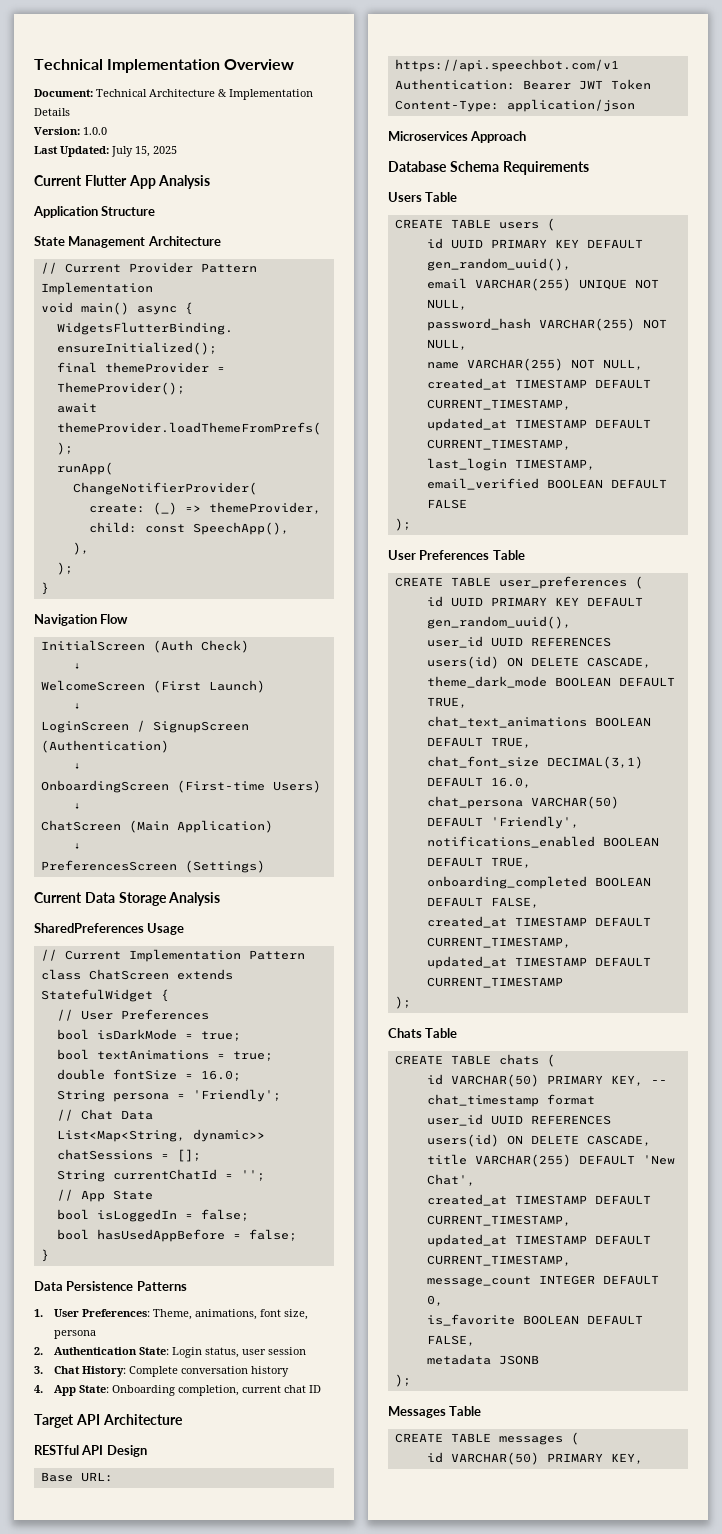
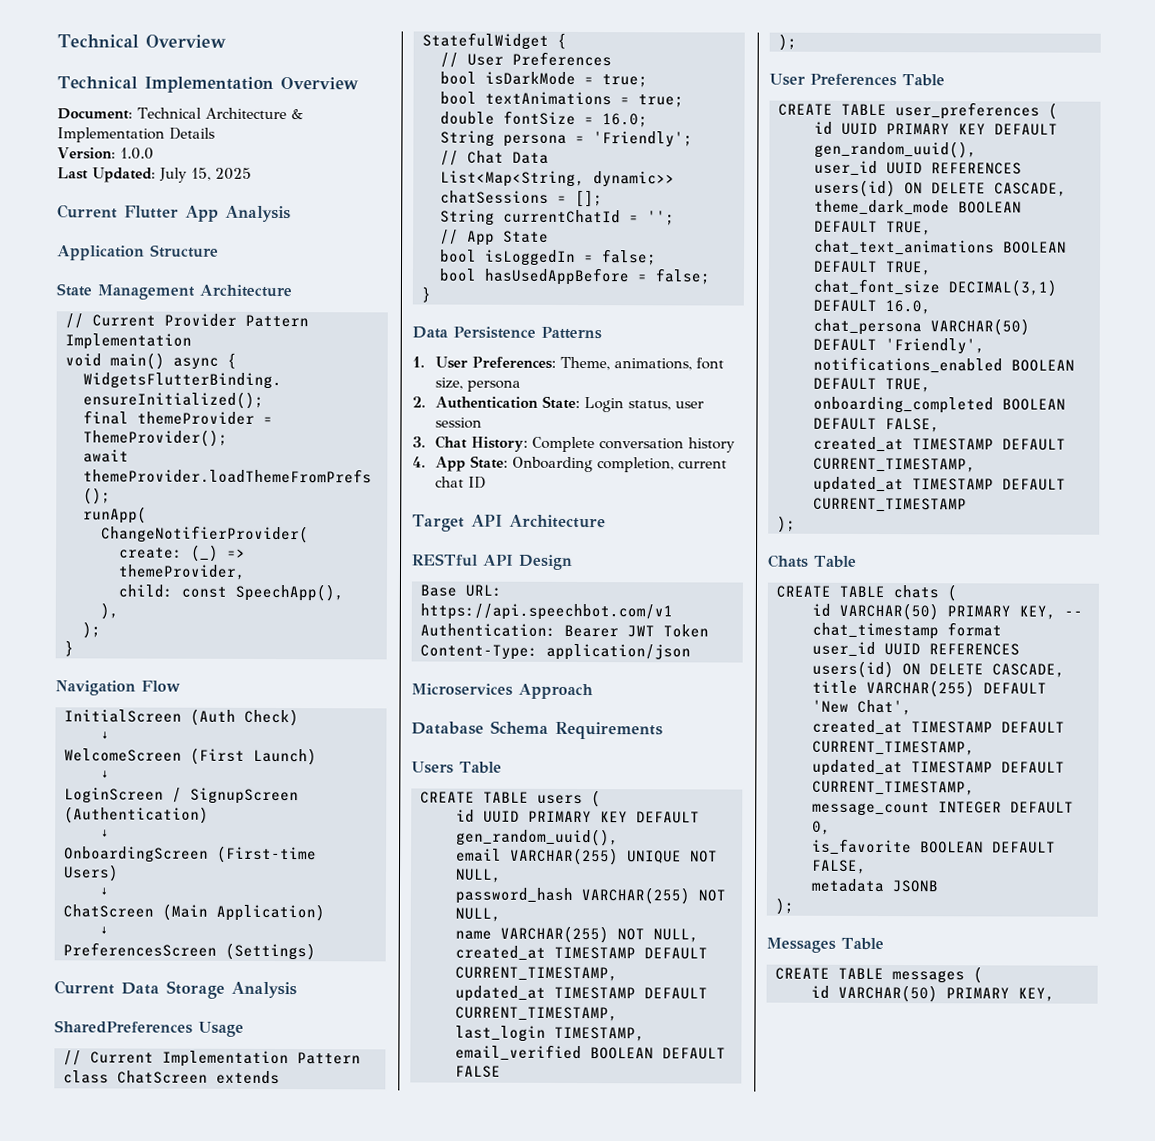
[34,59,103,70] Technical -> [57,34,226,48] [57,76,138,89] Technical Overview // Technical

